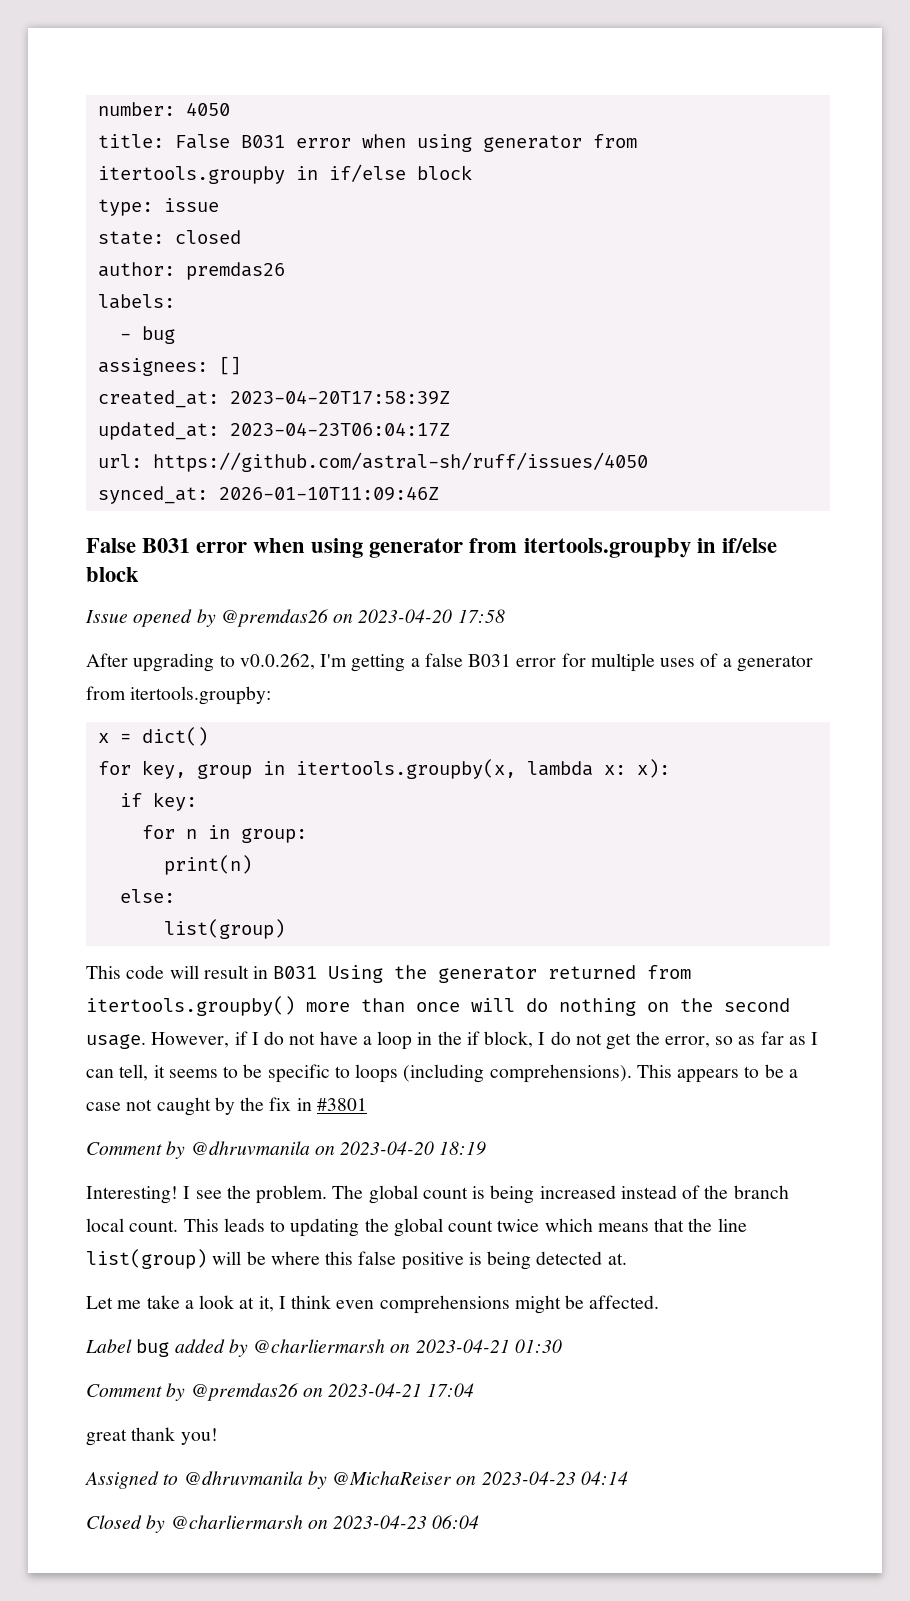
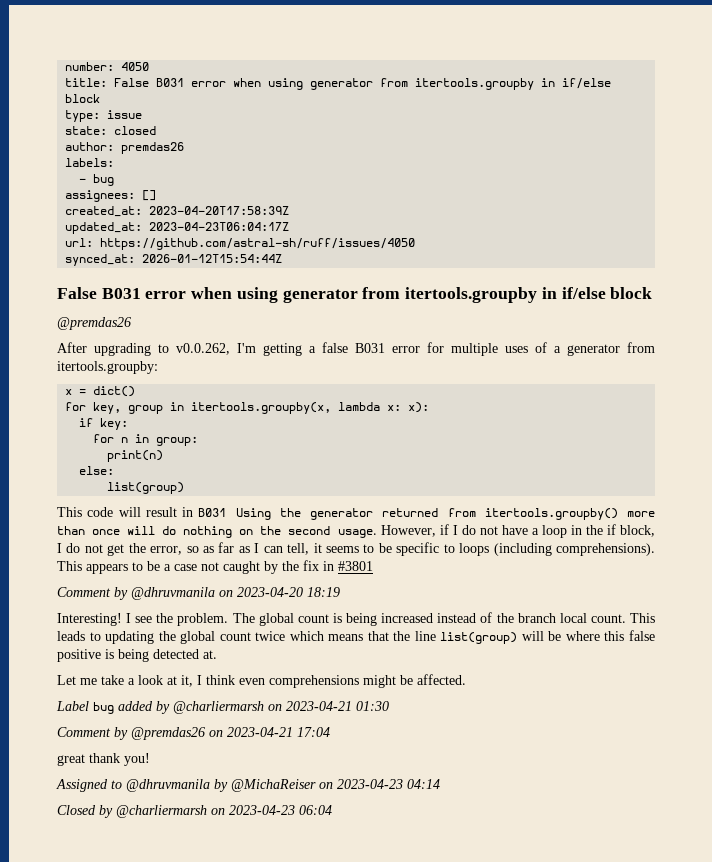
[218,486,439,501] 2026-01-10T11:09:46Z -> [142,254,283,263] 2026-01-12T15:54:44Z
[85,609,505,627] Issue opened by @premdas26 on 2023-04-20 17:58 -> [57,317,131,330] @premdas26

